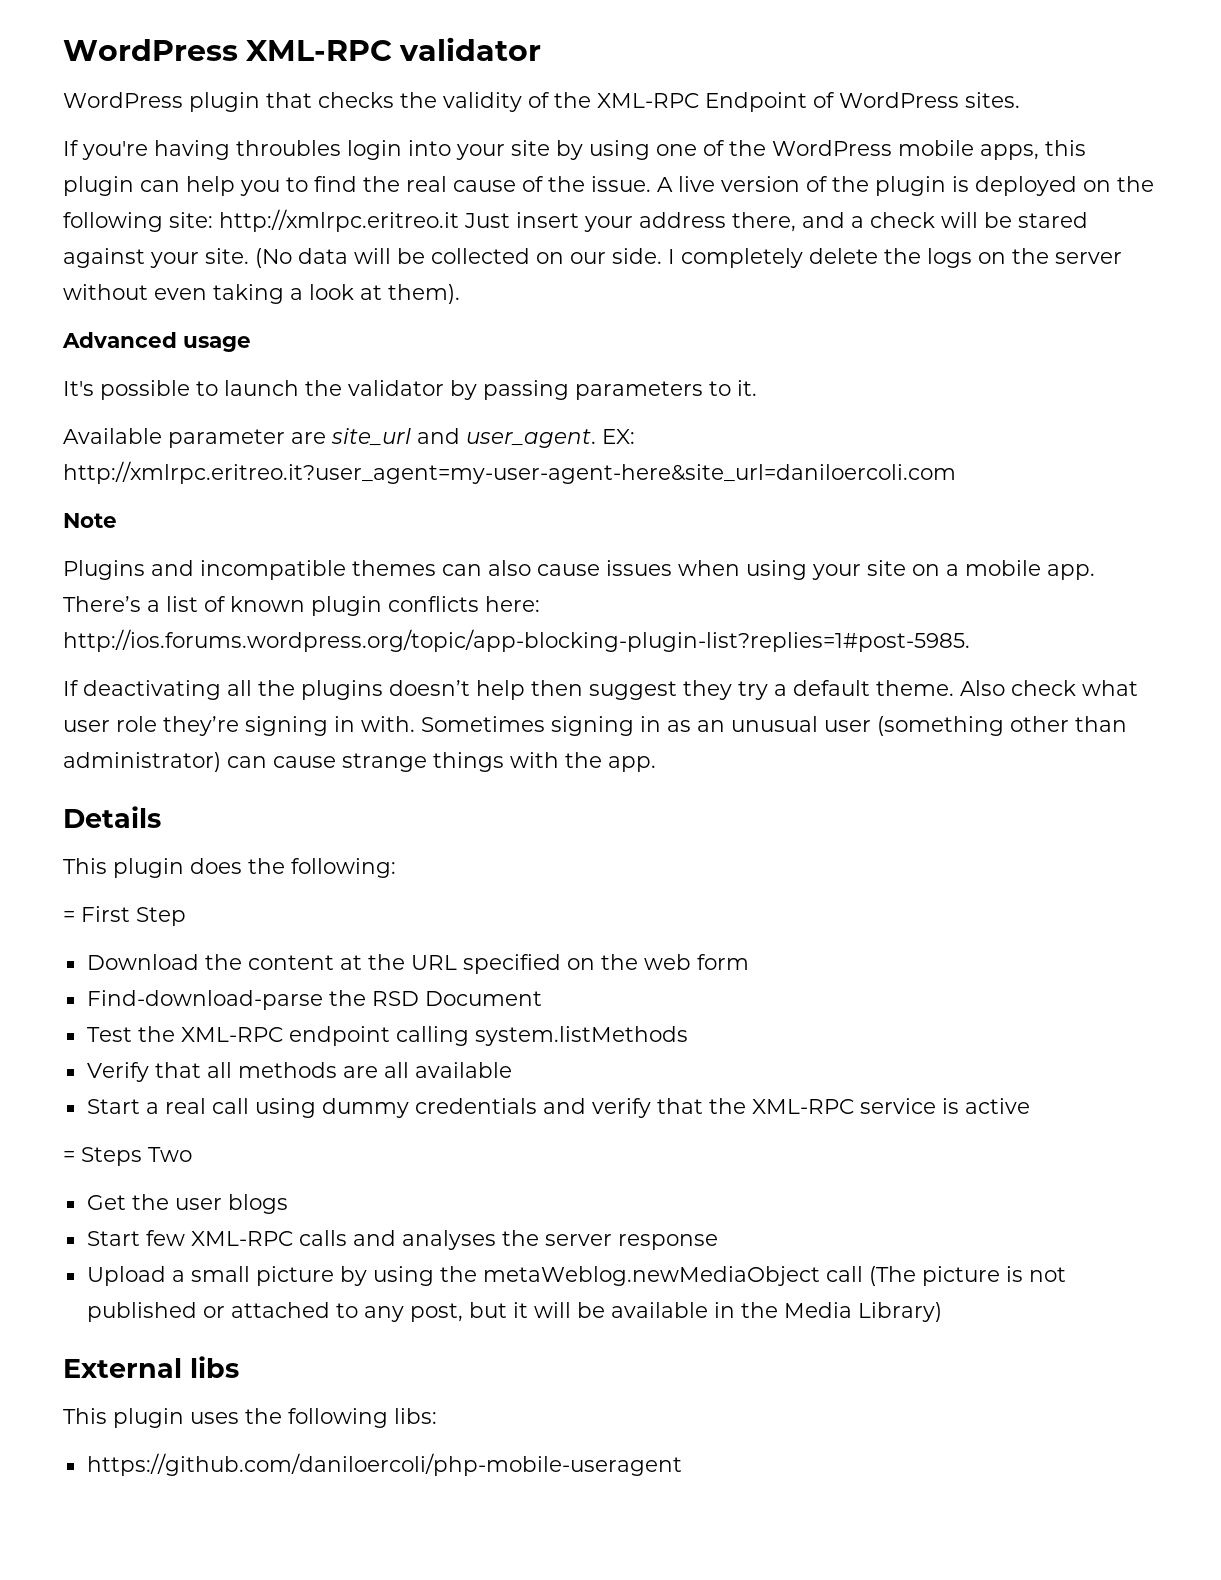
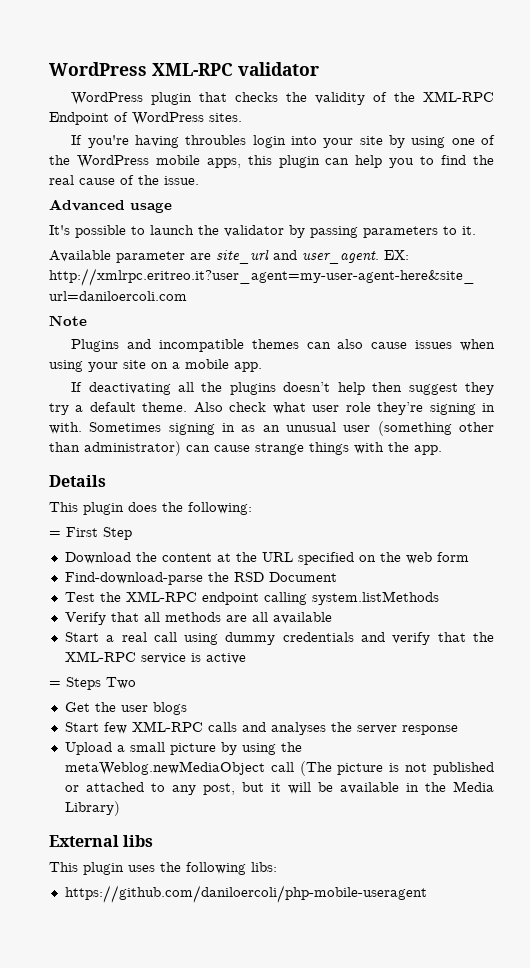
[657,176,1154,196] [63,209,1088,232] [63,248,1122,268] [63,284,460,304] A live version of the plugin is deployed on the following site: http://xmlrpc.eritreo.it Just insert your address there, and a check will be stared against your site. (No data will be collected on our side. I completely delete the logs on the server without even taking a look at them). -> (199, 180) none
[63,596,540,616] [63,629,970,652] There’s a list of known plugin conflicts here: http://ios.forums.wordpress.org/topic/app-blocking-plugin-list?replies=1#post-5985. -> (262, 367) none

